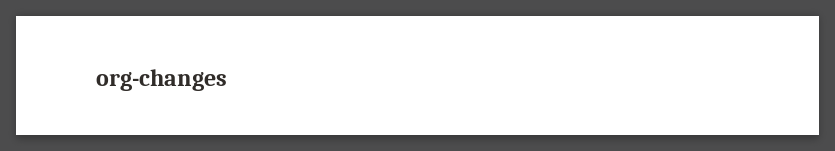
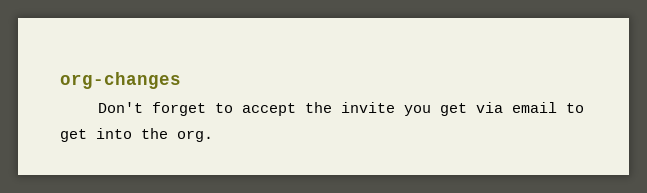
(227, 80) none -> [98,102,585,116] [60,128,213,142] // Don't forget to accept the invite you get via email to get into the org.

